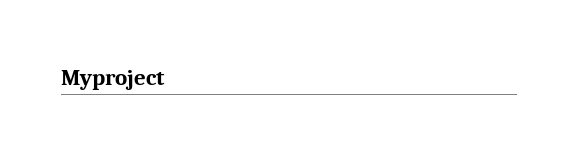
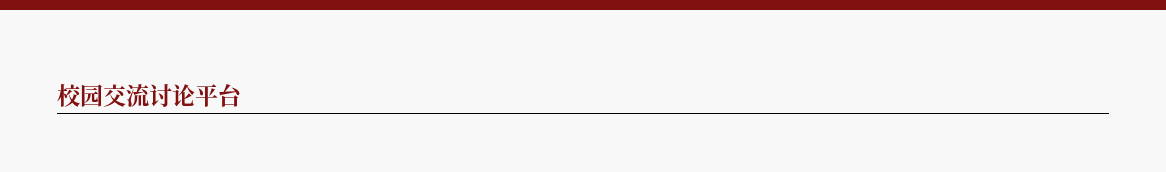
[61,70,165,90] Myproject -> [57,84,242,107] 校园交流讨论平台

